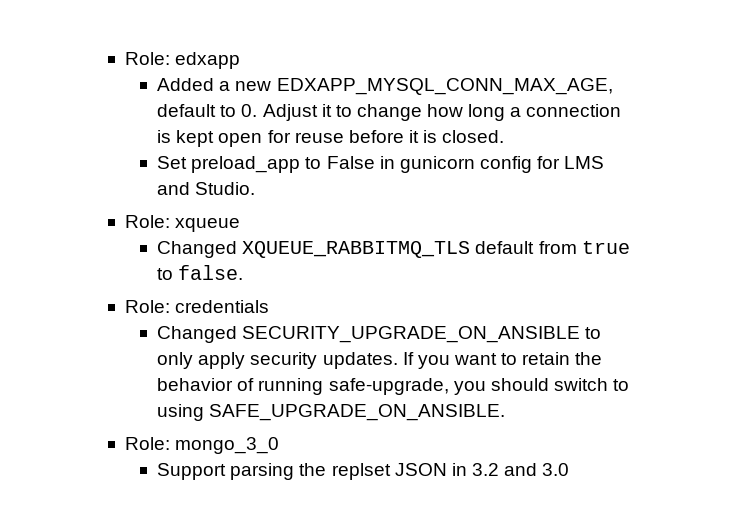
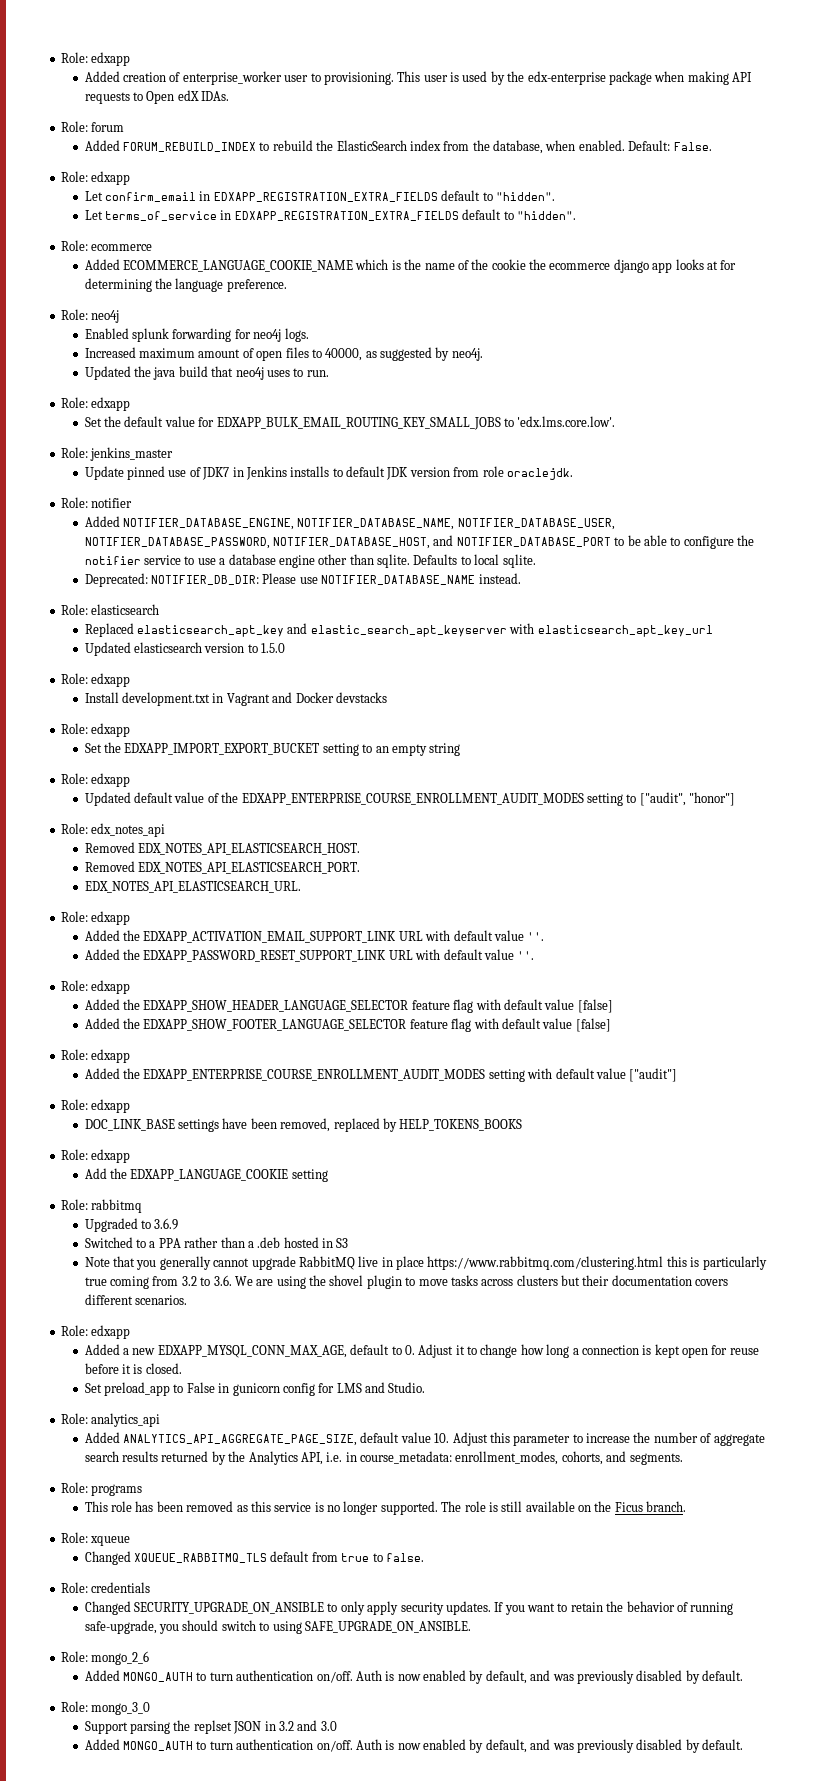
[124,52,241,69] Role: edxapp -> [60,52,131,66] [84,71,752,85] [84,90,230,104] [60,121,125,132] [84,140,712,154] [60,171,131,185] [84,190,555,202] [84,209,576,221] [60,240,153,251] [84,259,737,273] [84,278,287,292] [60,309,120,323] [84,328,309,342] [84,347,483,361] [84,366,329,380] [60,397,131,411] [84,416,616,430] [60,447,174,461] [84,466,573,480] [60,497,133,508] [84,516,615,530] [84,535,754,549] [84,554,536,568] [84,573,521,587] [60,604,160,615] [84,623,713,637] [84,642,286,656] [60,673,131,687] [84,692,387,706] [60,723,131,737] [84,742,461,756] [60,773,131,787] [84,792,735,806] [60,823,166,837] [84,842,360,855] [84,861,360,874] [84,881,301,893] [60,911,131,925] [84,930,545,943] [84,949,535,962] [60,980,131,994] [84,999,613,1013] [84,1018,611,1032] [60,1049,131,1063] [84,1068,678,1082] [60,1099,131,1113] [84,1118,523,1132] [60,1149,131,1163] [84,1168,328,1182] [60,1199,143,1213] [84,1218,179,1232] [84,1237,349,1248] [84,1256,767,1270] [84,1275,729,1289] [84,1294,187,1305] [60,1325,131,1339] Role: edxapp // Added creation of enterprise_worker user to provisioning. This user is used by the edx-enterprise package when making API requests to Open edX IDAs. // Role: forum // Added FORUM_REBUILD_INDEX to rebuild the ElasticSearch index from the database, when enabled. Default: False. // Role: edxapp // Let confirm_email in EDXAPP_REGISTRATION_EXTRA_FIELDS default to "hidden". // Let terms_of_service in EDXAPP_REGISTRATION_EXTRA_FIELDS default to "hidden". // Role: ecommerce // Added ECOMMERCE_LANGUAGE_COOKIE_NAME which is the name of the cookie the ecommerce django app looks at for determining the language preference. // Role: neo4j // Enabled splunk forwarding for neo4j logs. // Increased maximum amount of open files to 40000, as suggested by neo4j. // Updated the java build that neo4j uses to run. // Role: edxapp // Set the default value for EDXAPP_BULK_EMAIL_ROUTING_KEY_SMALL_JOBS to 'edx.lms.core.low'. // Role: jenkins_master // Update pinned use of JDK7 in Jenkins installs to default JDK version from role oraclejdk. // Role: notifier // Added NOTIFIER_DATABASE_ENGINE, NOTIFIER_DATABASE_NAME, NOTIFIER_DATABASE_USER, NOTIFIER_DATABASE_PASSWORD, NOTIFIER_DATABASE_HOST, and NOTIFIER_DATABASE_PORT to be able to configure the notifier service to use a database engine other than sqlite. Defaults to local sqlite. // Deprecated: NOTIFIER_DB_DIR: Please use NOTIFIER_DATABASE_NAME instead. // Role: elasticsearch // Replaced elasticsearch_apt_key and elastic_search_apt_keyserver with elasticsearch_apt_key_url // Updated elasticsearch version to 1.5.0 // Role: edxapp // Install development.txt in Vagrant and Docker devstacks // Role: edxapp // Set the EDXAPP_IMPORT_EXPORT_BUCKET setting to an empty string // Role: edxapp // Updated default value of the EDXAPP_ENTERPRISE_COURSE_ENROLLMENT_AUDIT_MODES setting to ["audit", "honor"] // Role: edx_notes_api // Removed EDX_NOTES_API_ELASTICSEARCH_HOST. // Removed EDX_NOTES_API_ELASTICSEARCH_PORT. // EDX_NOTES_API_ELASTICSEARCH_URL. // Role: edxapp // Added the EDXAPP_ACTIVATION_EMAIL_SUPPORT_LINK URL with default value ''. // Added the EDXAPP_PASSWORD_RESET_SUPPORT_LINK URL with default value ''. // Role: edxapp // Added the EDXAPP_SHOW_HEADER_LANGUAGE_SELECTOR feature flag with default value [false] // Added the EDXAPP_SHOW_FOOTER_LANGUAGE_SELECTOR feature flag with default value [false] // Role: edxapp // Added the EDXAPP_ENTERPRISE_COURSE_ENROLLMENT_AUDIT_MODES setting with default value ["audit"] // Role: edxapp // DOC_LINK_BASE settings have been removed, replaced by HELP_TOKENS_BOOKS // Role: edxapp // Add the EDXAPP_LANGUAGE_COOKIE setting // Role: rabbitmq // Upgraded to 3.6.9 // Switched to a PPA rather than a .deb hosted in S3 // Note that you generally cannot upgrade RabbitMQ live in place https://www.rabbitmq.com/clustering.html this is particularly true coming from 3.2 to 3.6. We are using the shovel plugin to move tasks across clusters but their documentation covers different scenarios. // Role: edxapp
(256, 188) none -> [60,1413,161,1427] [84,1432,765,1446] [84,1451,683,1465] [60,1482,143,1496] [84,1501,687,1515] // Role: analytics_api // Added ANALYTICS_API_AGGREGATE_PAGE_SIZE, default value 10. Adjust this parameter to increase the number of aggregate search results returned by the Analytics API, i.e. in course_metadata: enrollment_modes, cohorts, and segments. // Role: programs // This role has been removed as this service is no longer supported. The role is still available on the Ficus branch.
(506, 412) none -> [60,1651,150,1665] [84,1670,743,1684] // Role: mongo_2_6 // Added MONGO_AUTH to turn authentication on/off. Auth is now enabled by default, and was previously disabled by default.
(570, 469) none -> [84,1739,743,1753] // Added MONGO_AUTH to turn authentication on/off. Auth is now enabled by default, and was previously disabled by default.

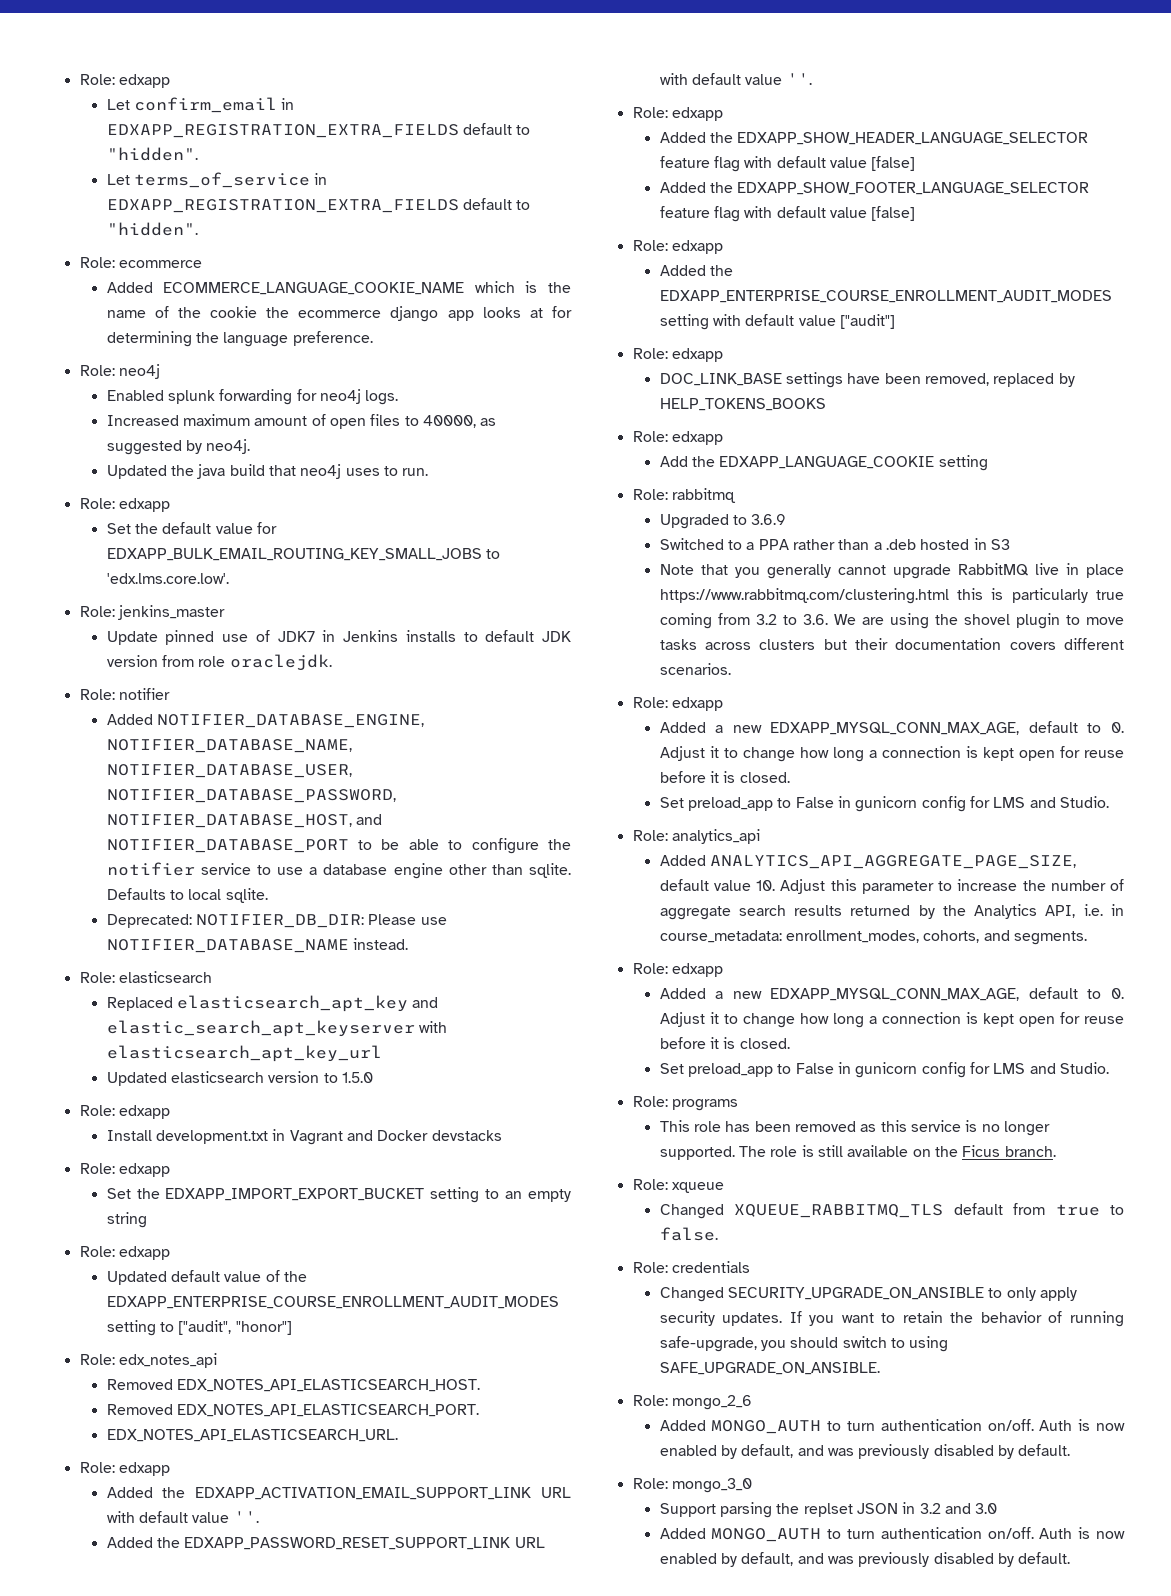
[60,52,131,66] [84,71,752,85] [84,90,230,104] [60,121,125,132] [84,140,712,154] [60,171,131,185] Role: edxapp // Added creation of enterprise_worker user to provisioning. This user is used by the edx-enterprise package when making API requests to Open edX IDAs. // Role: forum // Added FORUM_REBUILD_INDEX to rebuild the ElasticSearch index from the database, when enabled. Default: False. // Role: edxapp -> [79,74,170,88] Role: edxapp
(683, 1459) none -> [632,963,723,977] [659,987,1124,1001] [659,1012,1124,1028] [659,1037,790,1049] [659,1062,1109,1078] // Role: edxapp // Added a new EDXAPP_MYSQL_CONN_MAX_AGE, default to 0. Adjust it to change how long a connection is kept open for reuse before it is closed. // Set preload_app to False in gunicorn config for LMS and Studio.

